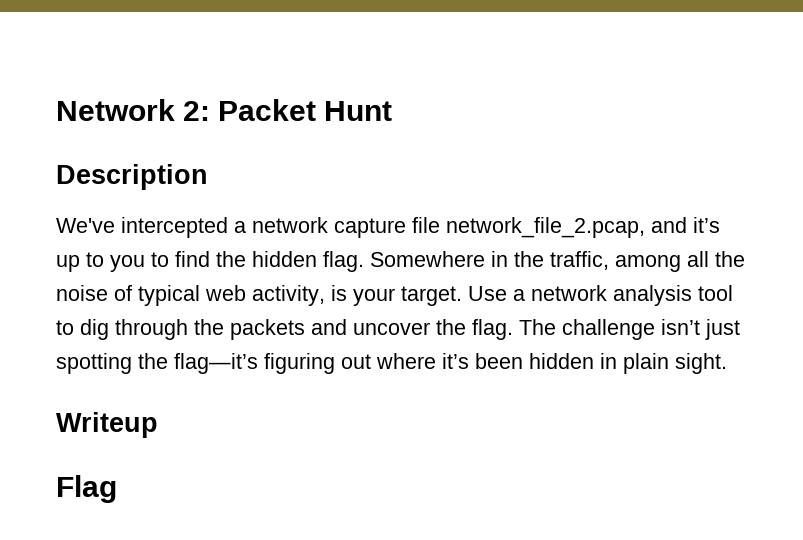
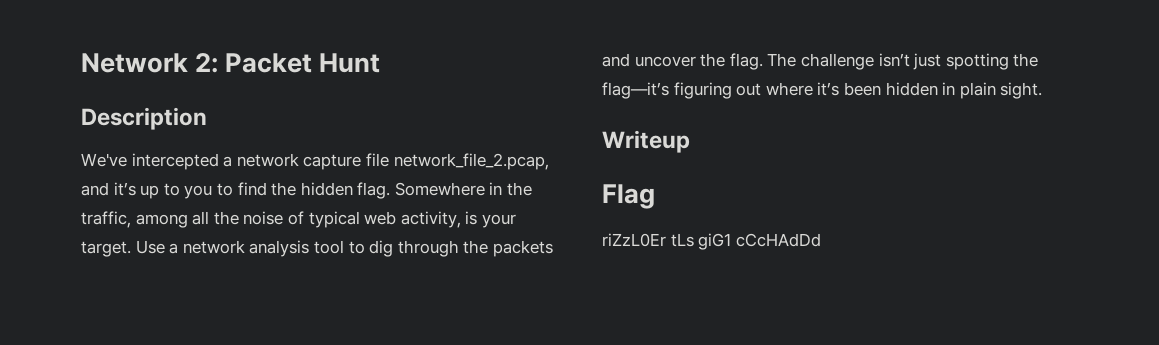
(117, 489) none -> [602,233,821,250] // riZzL0Er tLs giG1 cCcHAdDd

